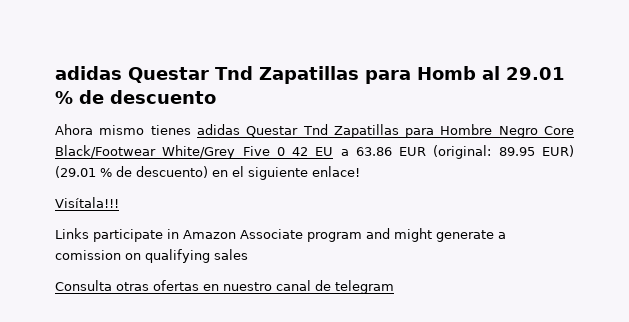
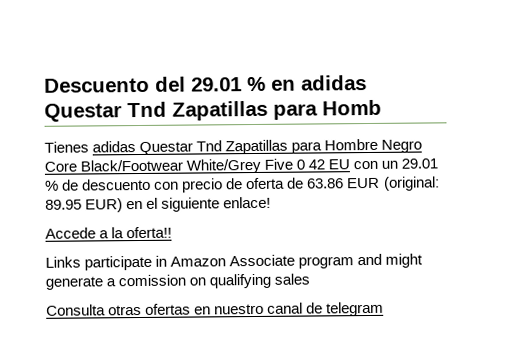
(55, 73) none -> [44,76,296,93] Descuento del 29.01 % en
[482,66,565,80] [55,90,216,104] [55,124,191,135] al 29.01 % de descuento // Ahora mismo tienes -> [44,141,89,153] // Tienes
[340,149,349,156] a -> [353,158,439,170] [45,177,305,193] con un 29.01 % de descuento con precio de oferta de
[55,166,208,178] (29.01 % de descuento) -> (124, 205) none
[55,197,119,208] Visítala!!! -> [45,226,173,239] Accede a la oferta!!

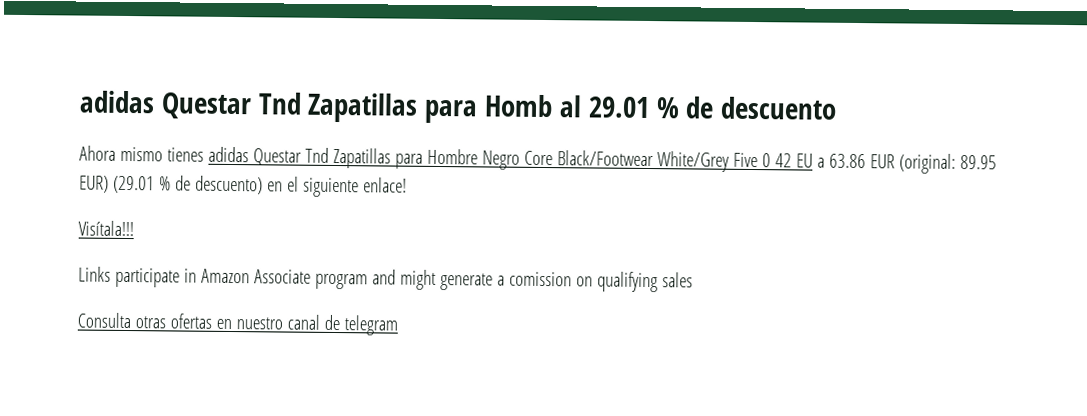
[44,76,296,93] Descuento del 29.01 % en -> (79, 102) none
[44,141,89,153] // Tienes -> [558,95,838,120] [79,145,204,162] al 29.01 % de descuento // Ahora mismo tienes
[353,158,439,170] [45,177,305,193] con un 29.01 % de descuento con precio de oferta de -> [816,157,825,168] a
(124, 205) none -> [112,175,263,195] (29.01 % de descuento)
[45,226,173,239] Accede a la oferta!! -> [78,220,134,237] Visítala!!!

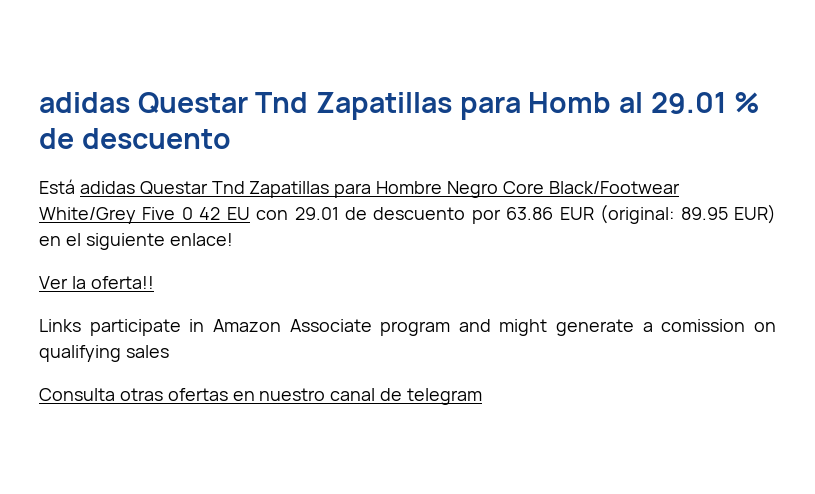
[79,145,204,162] Ahora mismo tienes -> [39,179,75,194] Está
[816,157,825,168] a -> [256,207,501,224] con 29.01 de descuento por
[112,175,263,195] (29.01 % de descuento) -> (777, 214) none
[78,220,134,237] Visítala!!! -> [39,276,154,289] Ver la oferta!!

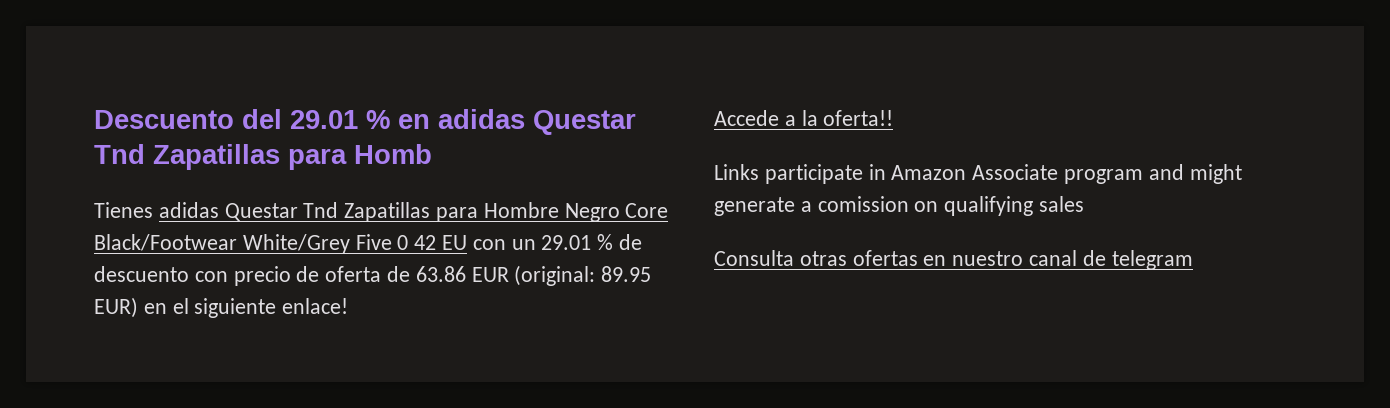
(39, 102) none -> [94,109,430,129] Descuento del 29.01 % en
[619,92,760,114] [39,128,231,149] [39,179,75,194] al 29.01 % de descuento // Está -> [94,202,153,218] // Tienes
[294,207,501,224] 29.01 de descuento por -> [511,234,643,250] [94,266,411,286] un 29.01 % de descuento con precio de oferta de
[39,276,68,289] Ver -> [714,110,796,126] Accede a

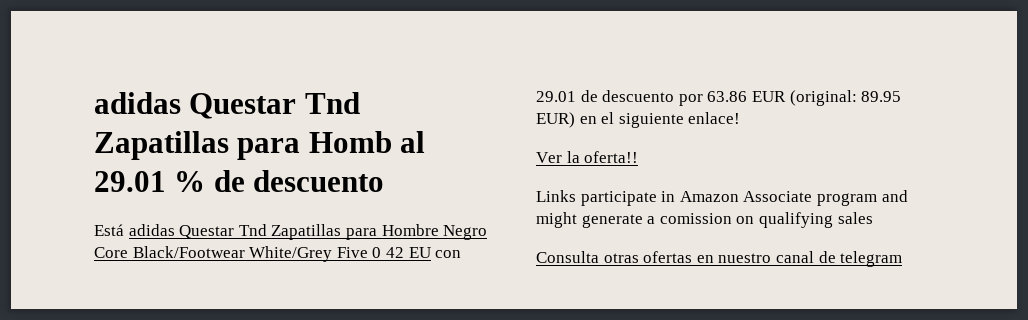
[94,109,430,129] Descuento del 29.01 % en -> (94, 103) none
[94,202,153,218] // Tienes -> [400,131,426,153] [94,170,385,192] [94,224,124,236] al 29.01 % de descuento // Está
[511,234,643,250] [94,266,411,286] un 29.01 % de descuento con precio de oferta de -> [536,90,703,106] 29.01 de descuento por
[714,110,796,126] Accede a -> [536,152,562,163] Ver

